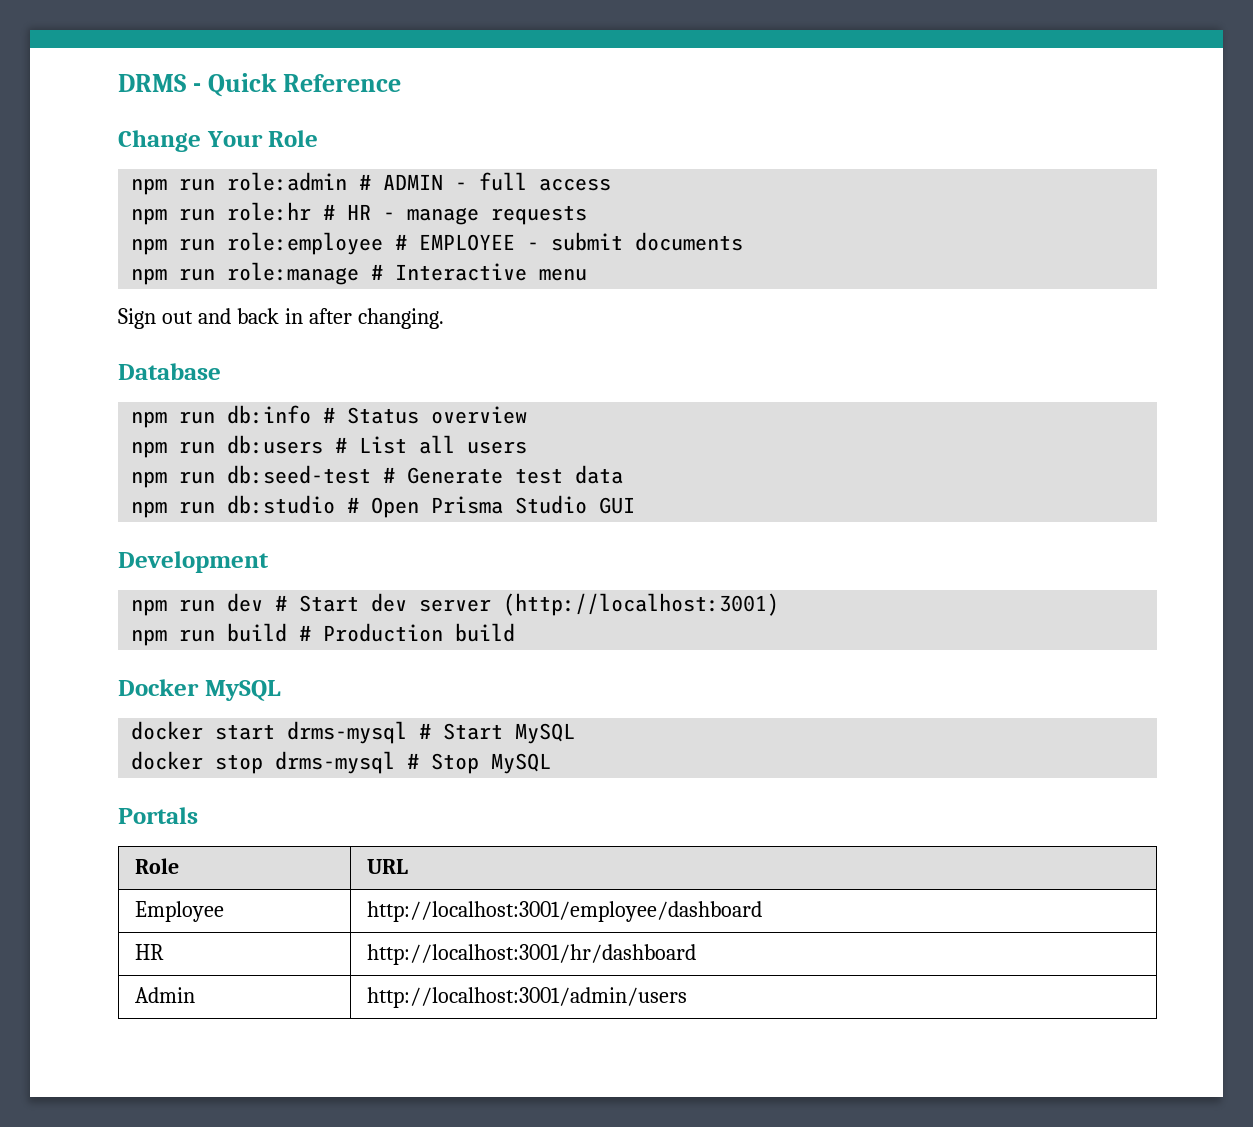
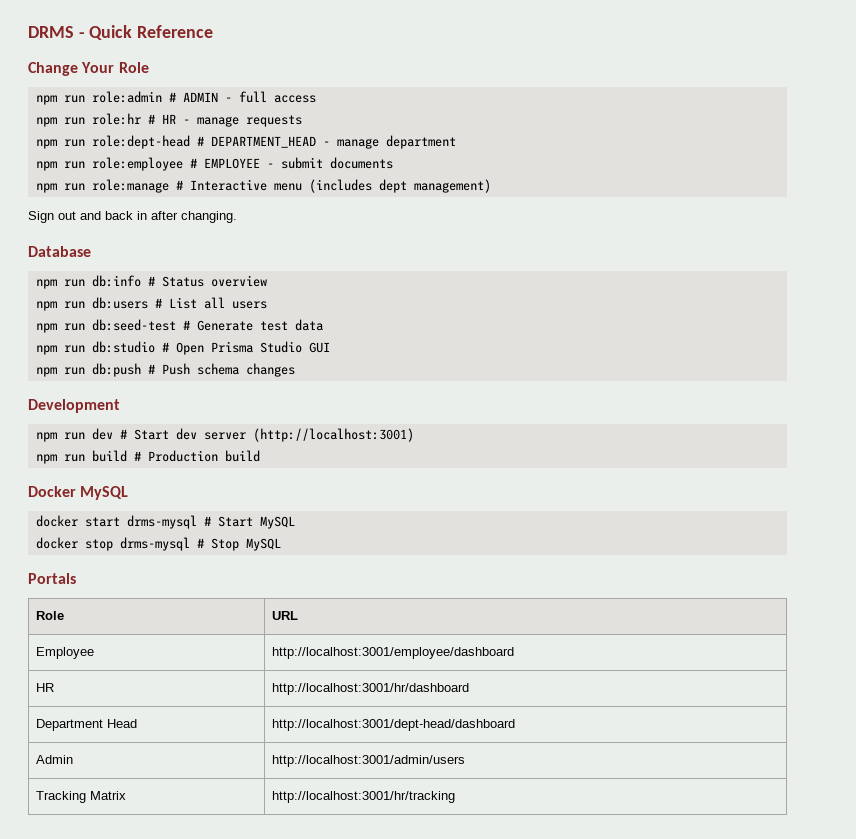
(588, 215) none -> [35,135,456,149] // npm run role:dept-head # DEPARTMENT_HEAD - manage department
(588, 274) none -> [308,179,491,193] (includes dept management)
(636, 505) none -> [35,363,295,377] // npm run db:push # Push schema changes
(697, 954) none -> [35,719,137,731] [271,719,515,731] // Department Head | http://localhost:3001/dept-head/dashboard
(688, 997) none -> [35,791,126,803] [271,791,455,803] // Tracking Matrix | http://localhost:3001/hr/tracking

